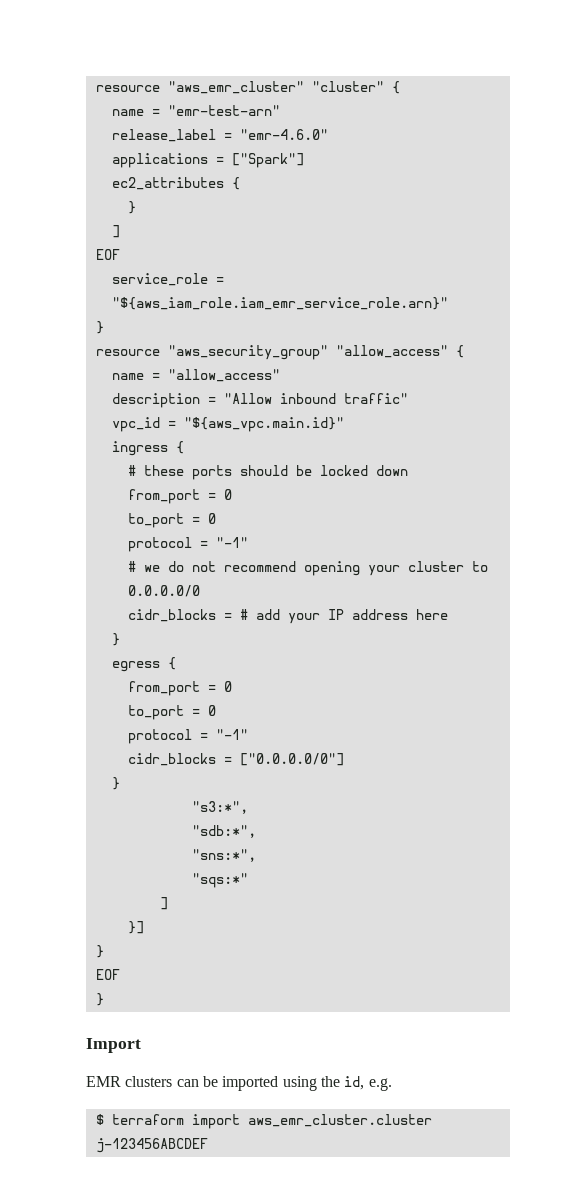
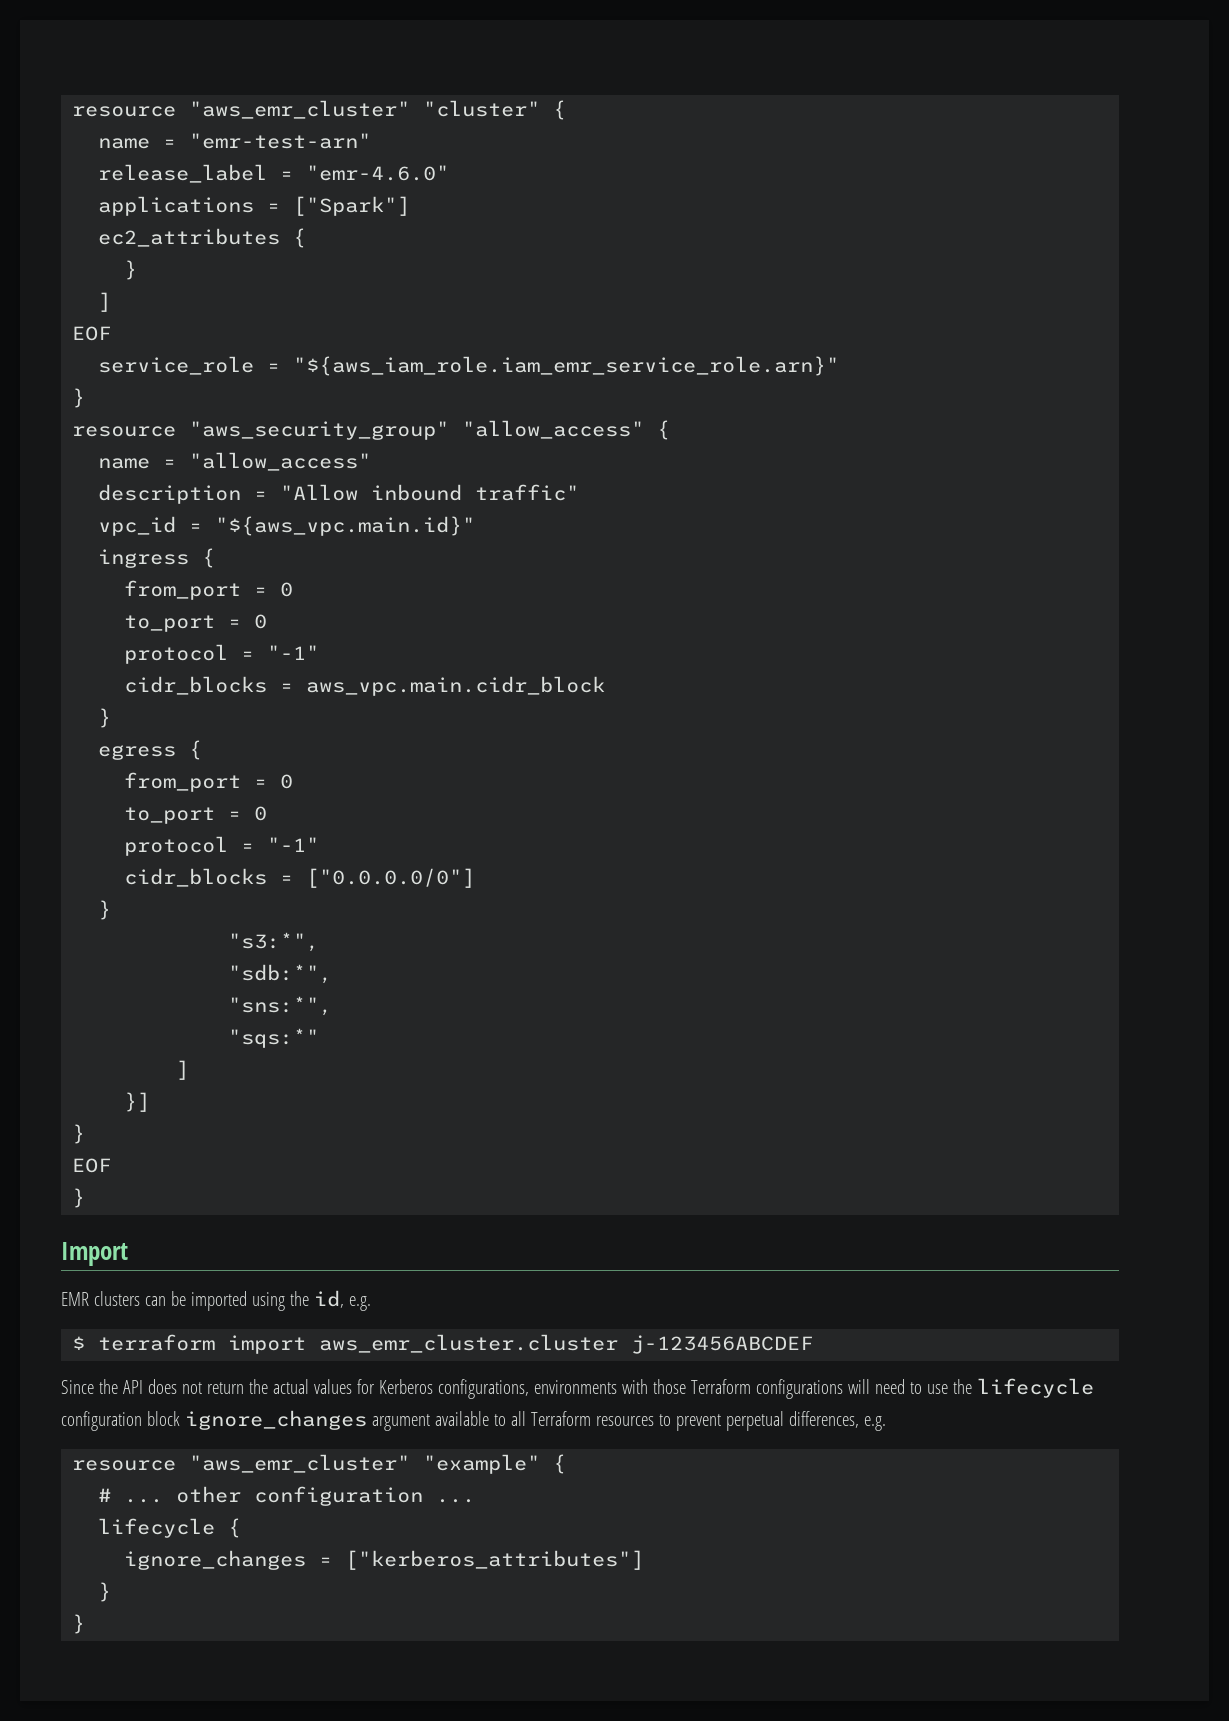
[127,465,408,480] [127,489,232,504] [127,513,216,528] [127,537,248,552] [127,561,488,576] [127,585,200,597] [127,609,448,624] // # these ports should be locked down // from_port = 0 // to_port = 0 // protocol = "-1" // # we do not recommend opening your cluster to 0.0.0.0/0 // cidr_blocks = # add your IP address here -> [124,580,294,600] [124,614,268,632] [124,644,320,664] [124,676,606,696] // from_port = 0 // to_port = 0 // protocol = "-1" // cidr_blocks = aws_vpc.main.cidr_block
(208, 1145) none -> [61,1378,1094,1399] [61,1410,886,1431] [72,1454,567,1474] [98,1486,476,1506] [98,1518,242,1538] [124,1550,645,1570] [98,1582,112,1602] [72,1614,86,1634] // Since the API does not return the actual values for Kerberos configurations, environments with those Terraform configurations will need to use the lifecycle configuration block ignore_changes argument available to all Terraform resources to prevent perpetual differences, e.g. // resource "aws_emr_cluster" "example" { // # ... other configuration ... // lifecycle { // ignore_changes = ["kerberos_attributes"] // } // }

